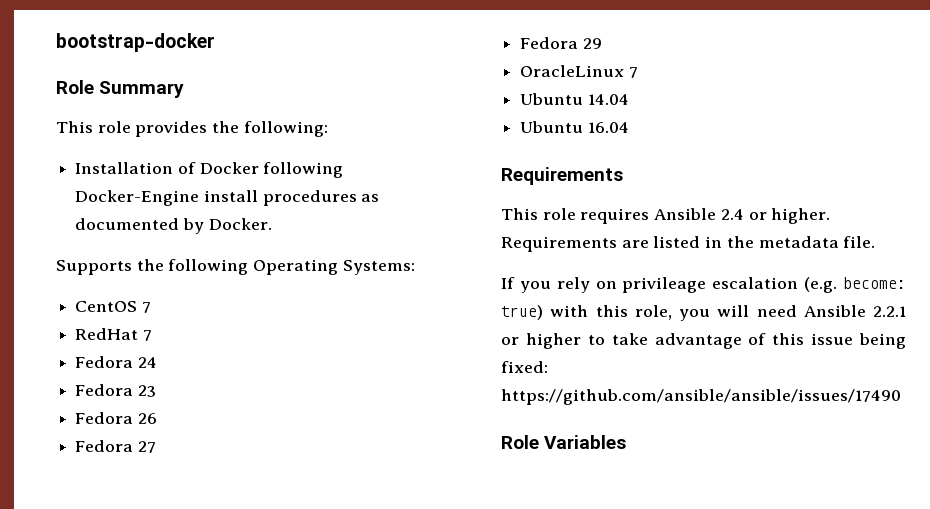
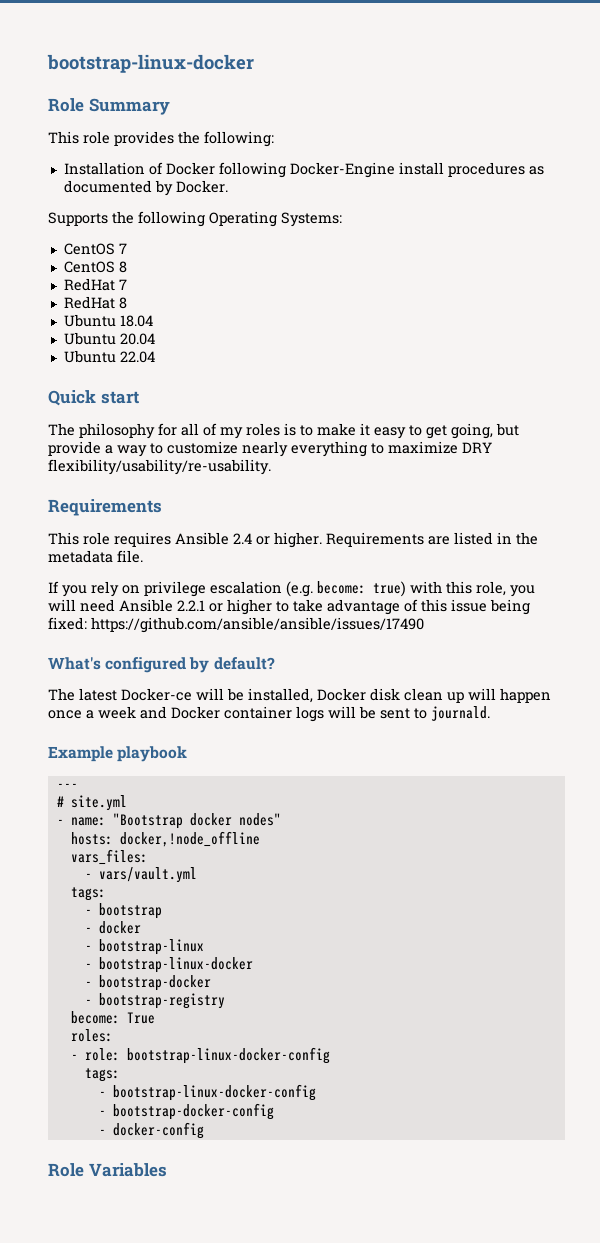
[56,33,215,52] bootstrap-docker -> [47,54,254,73] bootstrap-linux-docker
(151, 307) none -> [63,261,127,273] // CentOS 8
[75,356,157,368] [75,384,156,397] [75,412,157,424] [75,440,156,453] [520,37,602,49] [520,65,638,78] [520,93,629,105] [520,121,629,133] Fedora 24 // Fedora 23 // Fedora 26 // Fedora 27 // Fedora 29 // OracleLinux 7 // Ubuntu 14.04 // Ubuntu 16.04 -> [63,296,127,309] [63,314,153,327] [63,332,155,345] [63,350,155,363] [48,390,139,406] [48,423,519,439] [48,441,492,457] [48,459,271,475] RedHat 8 // Ubuntu 18.04 // Ubuntu 20.04 // Ubuntu 22.04 // Quick start // The philosophy for all of my roles is to make it easy to get going, but provide a way to customize nearly everything to maximize DRY flexibility/usability/re-usability.
[622,277,707,293] privileage -> [144,581,206,597] privilege
(901, 397) none -> [48,657,275,673] [48,688,551,703] [48,706,490,722] [48,746,188,762] [56,783,78,789] [56,795,127,811] [56,813,281,829] [70,831,260,847] [70,849,148,865] [84,867,197,883] [70,887,106,901] [84,903,162,919] [84,921,141,934] [84,939,204,955] [84,957,253,973] [84,975,211,991] [84,993,225,1009] [70,1011,155,1024] [70,1029,113,1042] [70,1047,330,1064] [84,1068,120,1082] [98,1084,316,1101] [98,1103,274,1120] [98,1122,204,1139] // What's configured by default? // The latest Docker-ce will be installed, Docker disk clean up will happen once a week and Docker container logs will be sent to journald. // Example playbook // --- // # site.yml // - name: "Bootstrap docker nodes" // hosts: docker,!node_offline // vars_files: // - vars/vault.yml // tags: // - bootstrap // - docker // - bootstrap-linux // - bootstrap-linux-docker // - bootstrap-docker // - bootstrap-registry // become: True // roles: // - role: bootstrap-linux-docker-config // tags: // - bootstrap-linux-docker-config // - bootstrap-docker-config // - docker-config

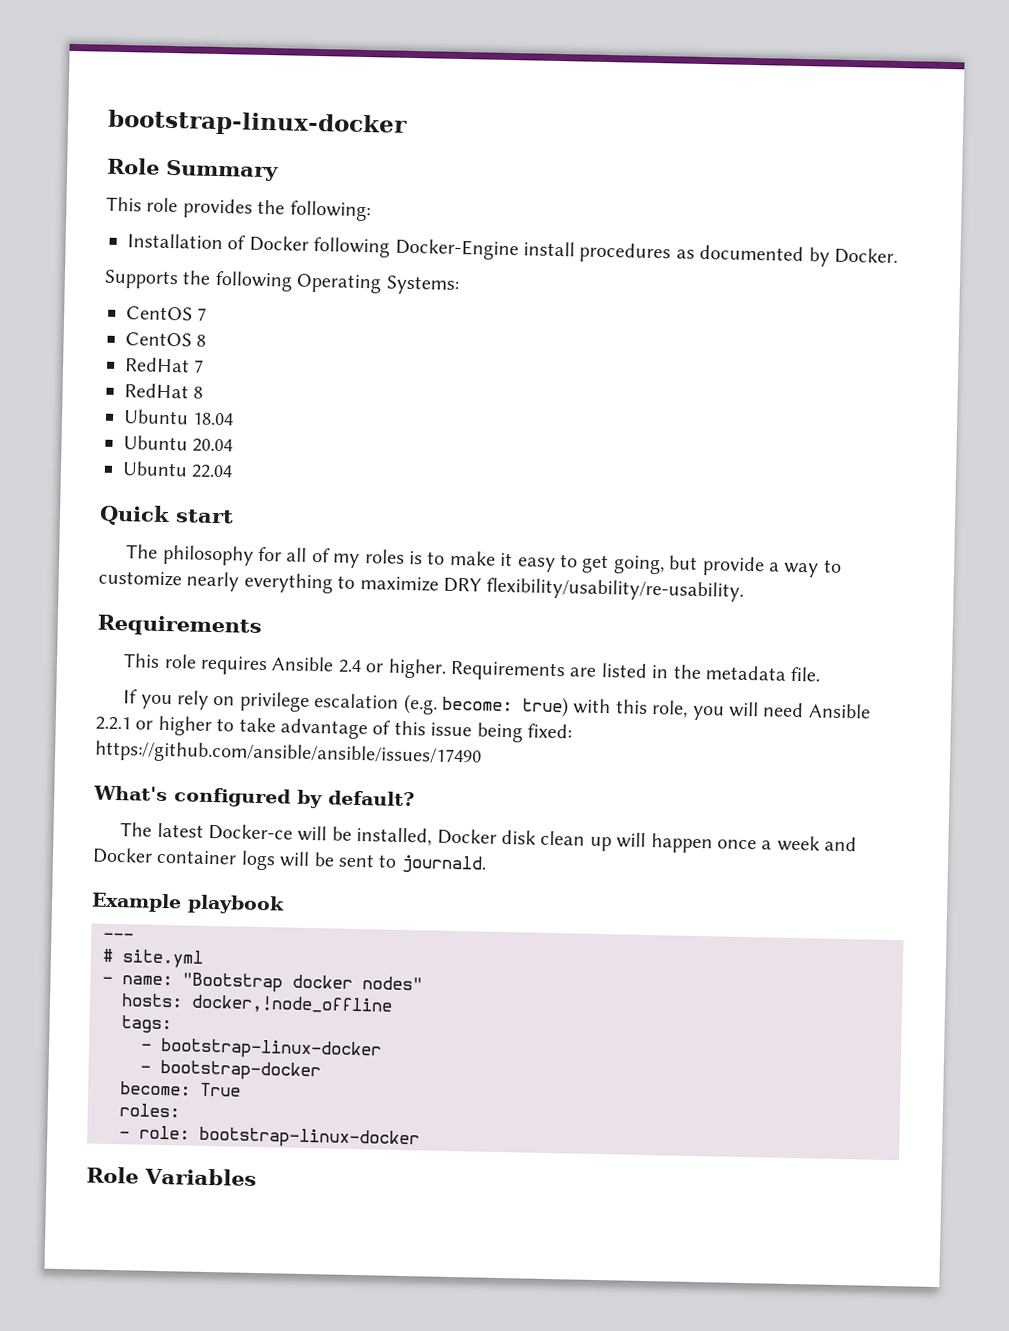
[70,849,148,865] [84,867,197,883] [70,887,106,901] [84,903,162,919] [84,921,141,934] [84,939,204,955] vars_files: // - vars/vault.yml // tags: // - bootstrap // - docker // - bootstrap-linux -> [121,1015,172,1034] tags:
[84,993,225,1009] // - bootstrap-registry -> (321, 1071) none
[126,1047,330,1064] [84,1068,120,1082] [98,1084,316,1101] [98,1103,274,1120] [98,1122,204,1139] bootstrap-linux-docker-config // tags: // - bootstrap-linux-docker-config // - bootstrap-docker-config // - docker-config -> [199,1126,420,1150] bootstrap-linux-docker

